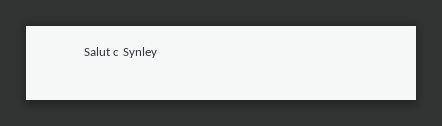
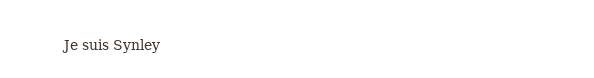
[84,47,120,56] Salut c -> [62,39,109,53] Je suis

